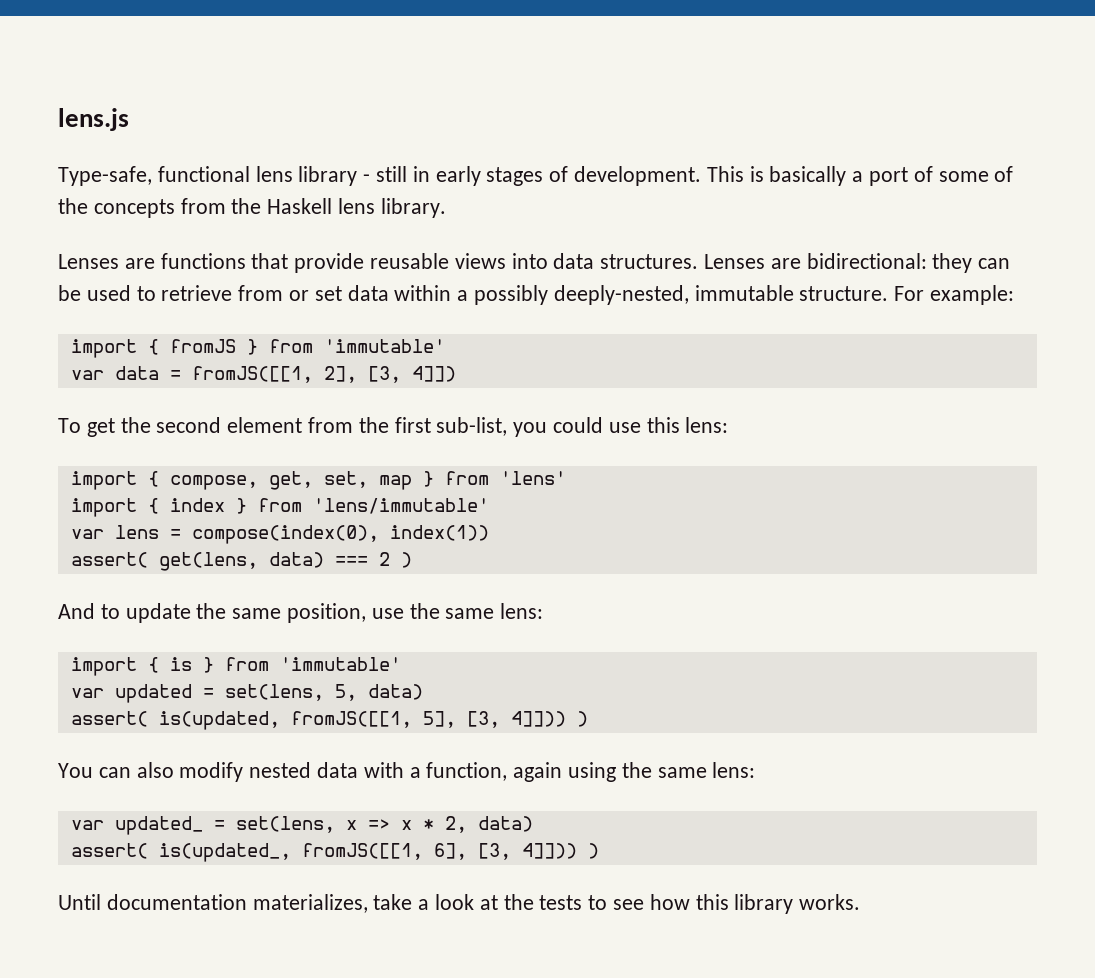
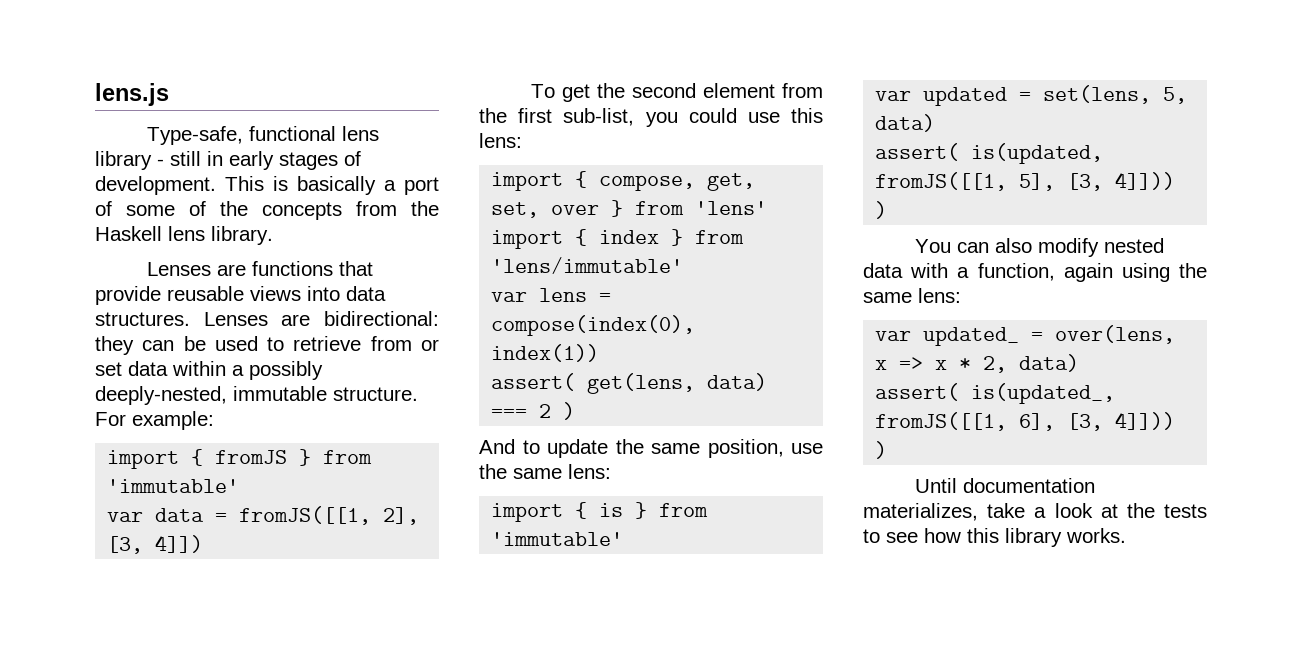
[378,475,412,490] map -> [551,205,600,215] over
[235,816,335,833] set(lens, -> [1055,325,1176,344] over(lens,

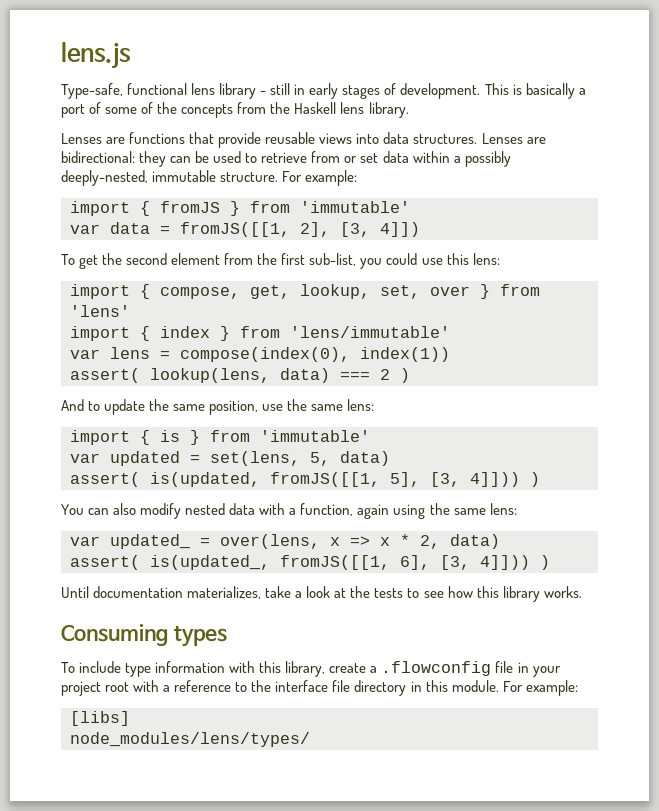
(756, 182) none -> [300,284,370,299] lookup,
[587,373,696,394] get(lens, -> [150,368,270,383] lookup(lens,
(1126, 535) none -> [61,624,227,647] [61,661,561,677] [61,680,578,696] [70,711,130,726] [70,732,310,747] // Consuming types // To include type information with this library, create a .flowconfig file in your project root with a reference to the interface file directory in this module. For example: // [libs] // node_modules/lens/types/

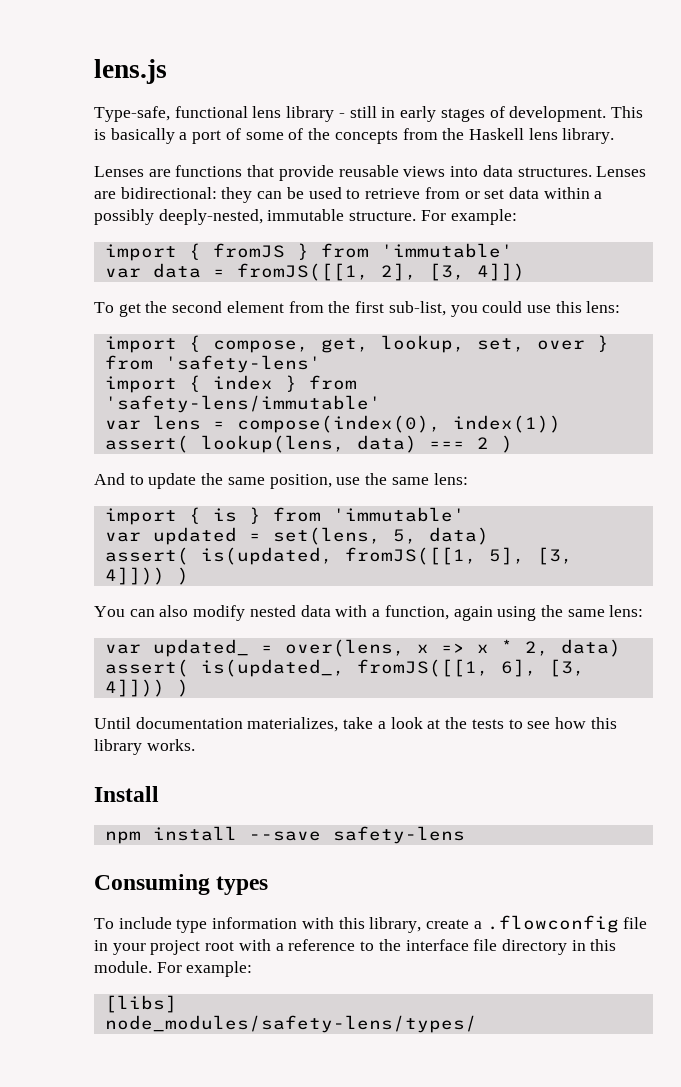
[70,305,130,317] 'lens' -> [164,355,321,373] 'safety-lens'
[290,326,450,338] 'lens/immutable' -> [104,395,381,413] 'safety-lens/immutable'
(582, 592) none -> [94,786,159,802] [104,826,465,844] // Install // npm install --save safety-lens
[70,732,310,747] node_modules/lens/types/ -> [104,1015,477,1033] node_modules/safety-lens/types/

